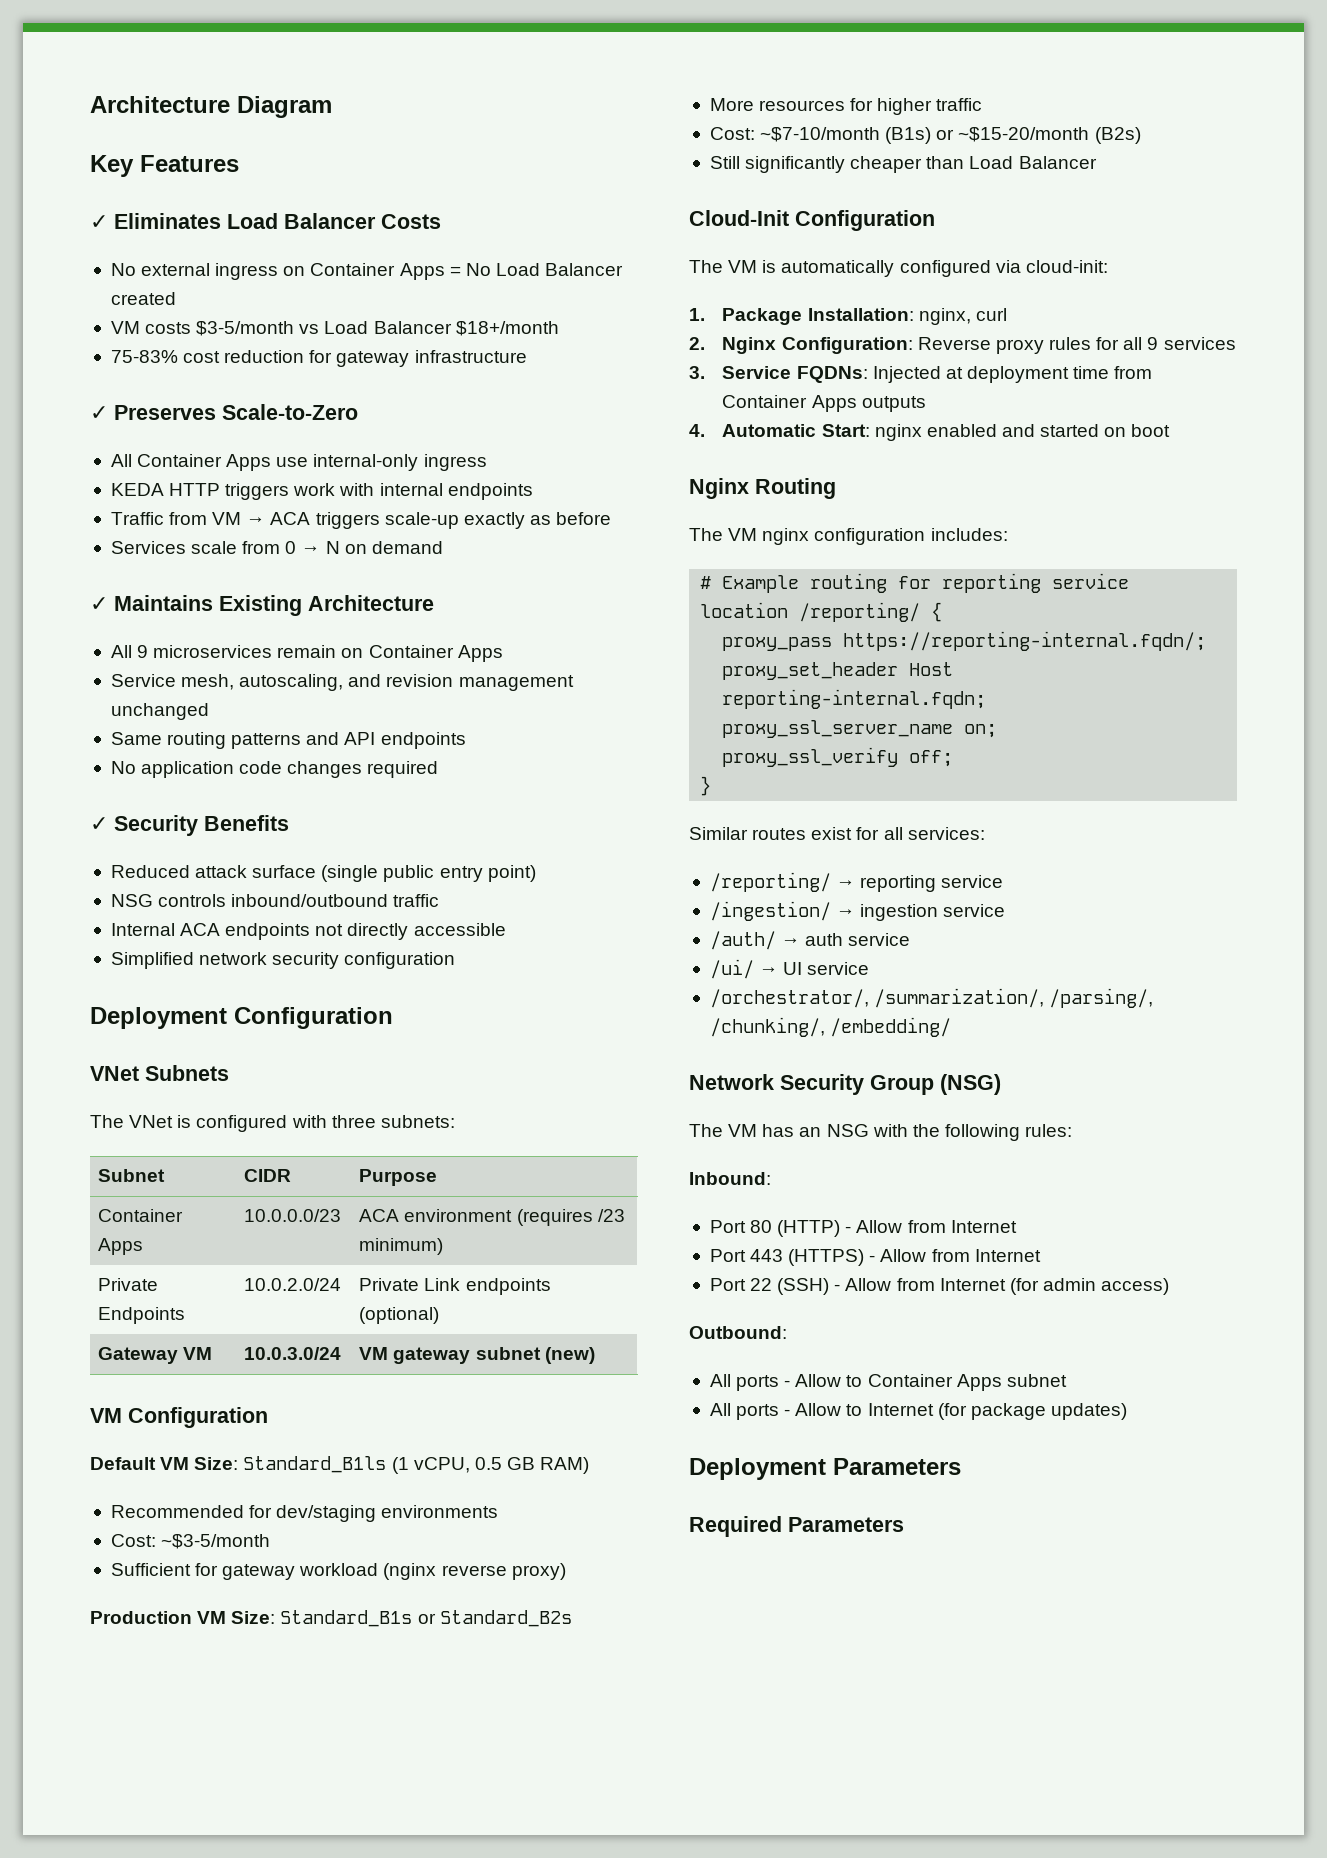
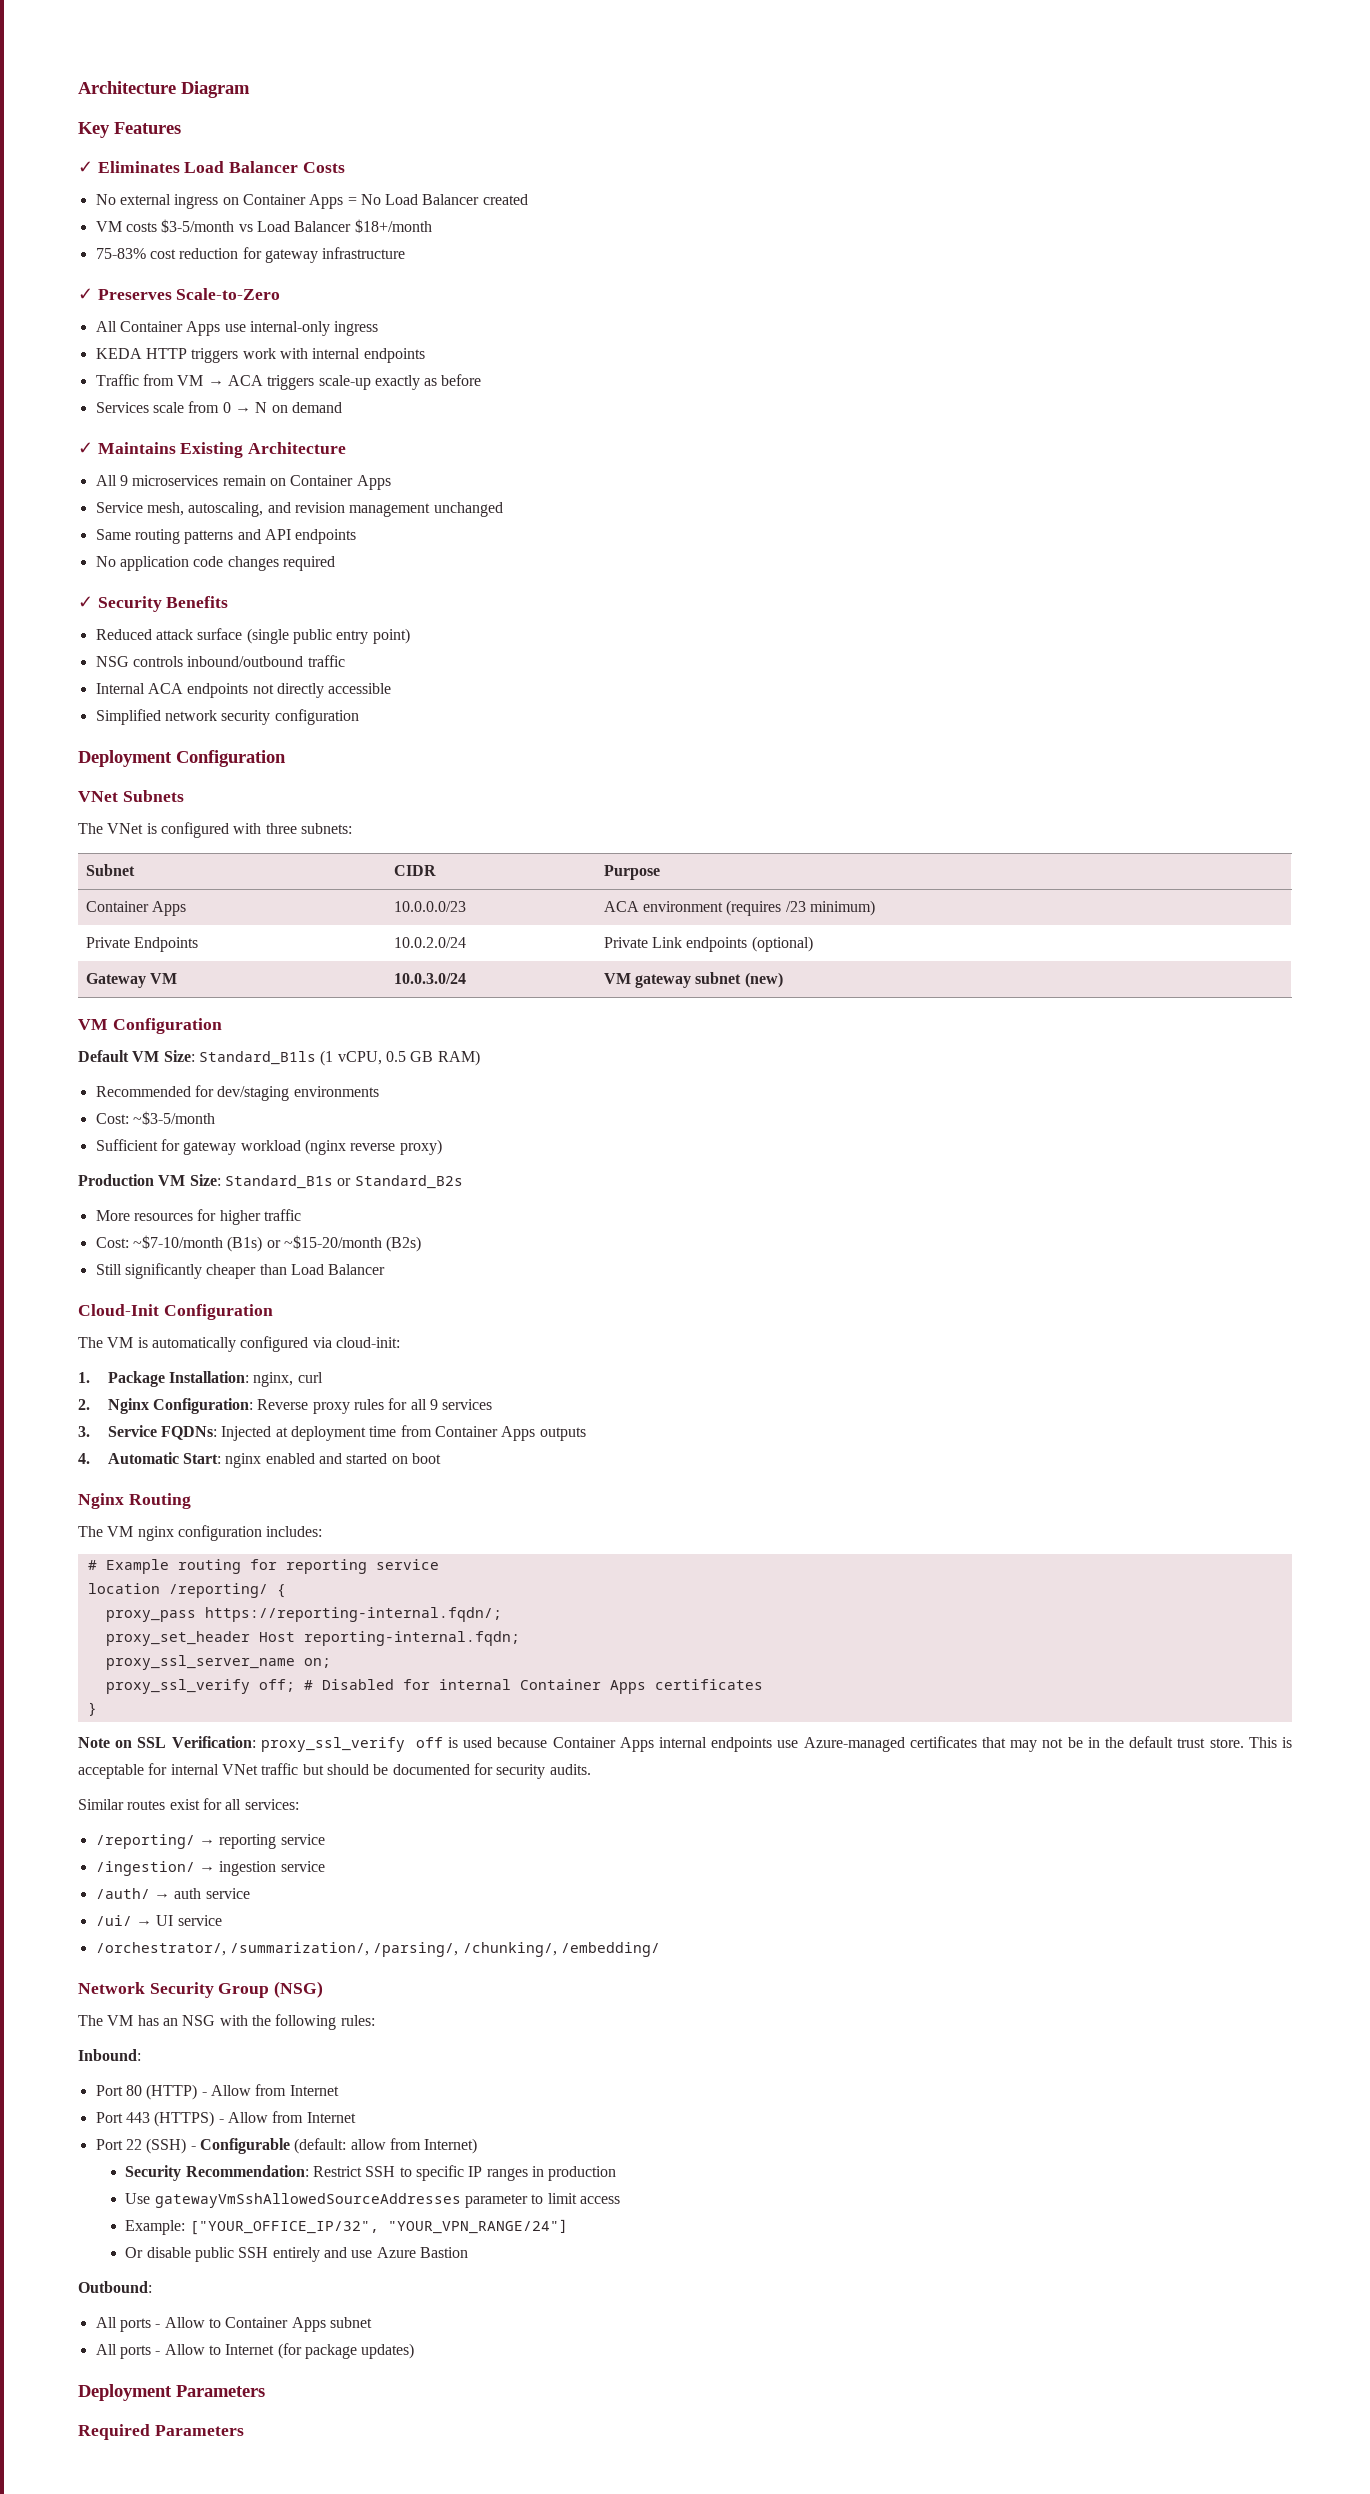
[700,776,712,796] // } -> [303,1679,763,1694] [87,1702,97,1716] [78,1736,1293,1752] [78,1763,591,1779] # Disabled for internal Container Apps certificates // } // Note on SSL Verification: proxy_ssl_verify off is used because Container Apps internal endpoints use Azure-managed certificates that may not be in the default trust store. This is acceptable for internal VNet traffic but should be documented for security audits.
[845,1278,1170,1295] Allow from Internet (for admin access) -> [199,2138,478,2154] [125,2165,617,2181] [125,2193,620,2208] [125,2219,568,2235] [125,2247,468,2262] Configurable (default: allow from Internet) // Security Recommendation: Restrict SSH to specific IP ranges in production // Use gatewayVmSshAllowedSourceAddresses parameter to limit access // Example: ["YOUR_OFFICE_IP/32", "YOUR_VPN_RANGE/24"] // Or disable public SSH entirely and use Azure Bastion

